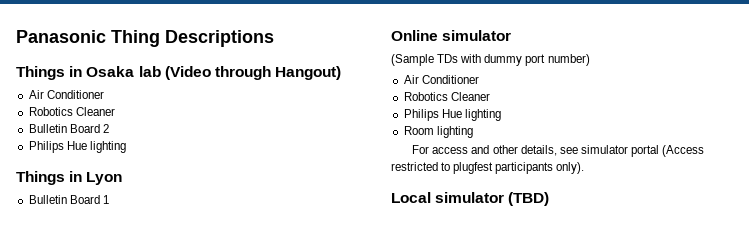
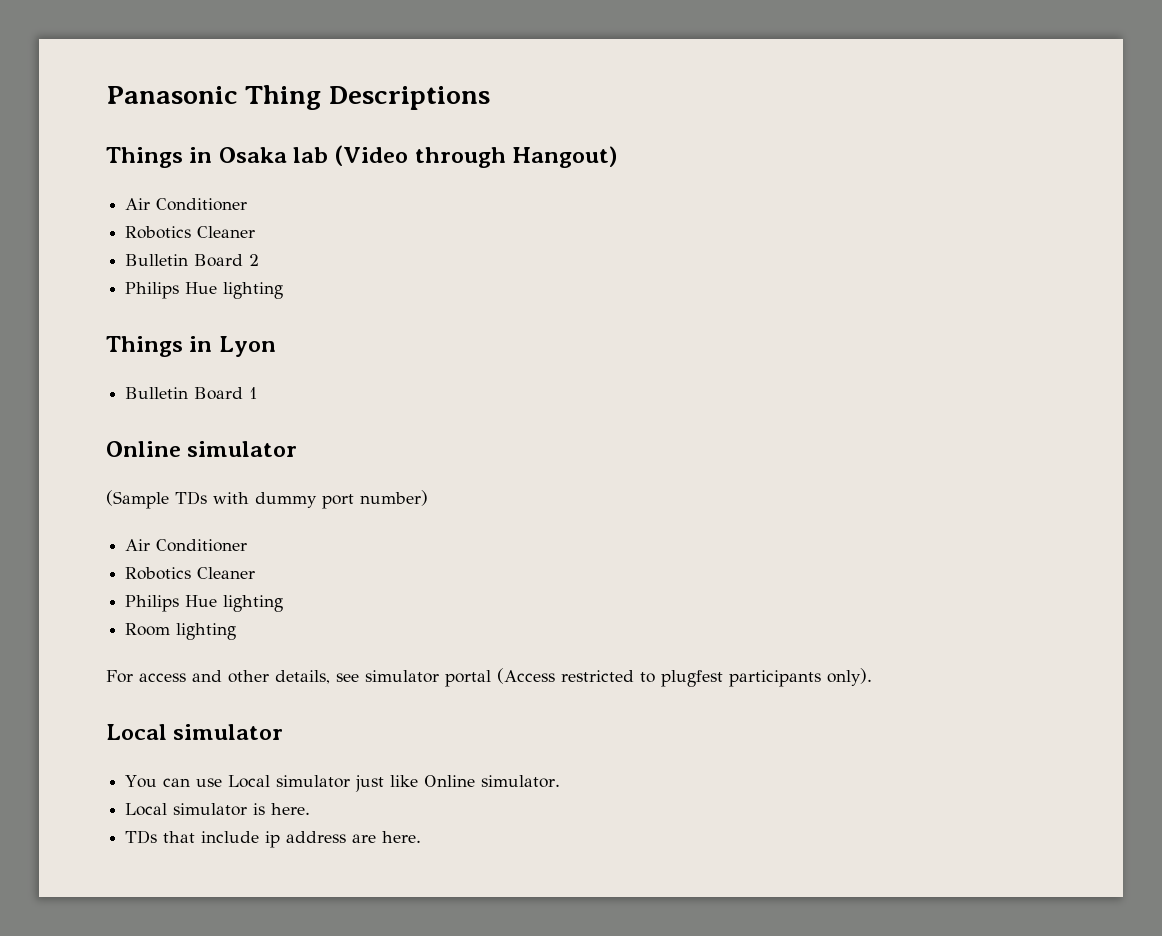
[508,192,550,206] (TBD) -> [125,775,561,792] [125,803,311,816] [125,830,422,848] // You can use Local simulator just like Online simulator. // Local simulator is here. // TDs that include ip address are here.

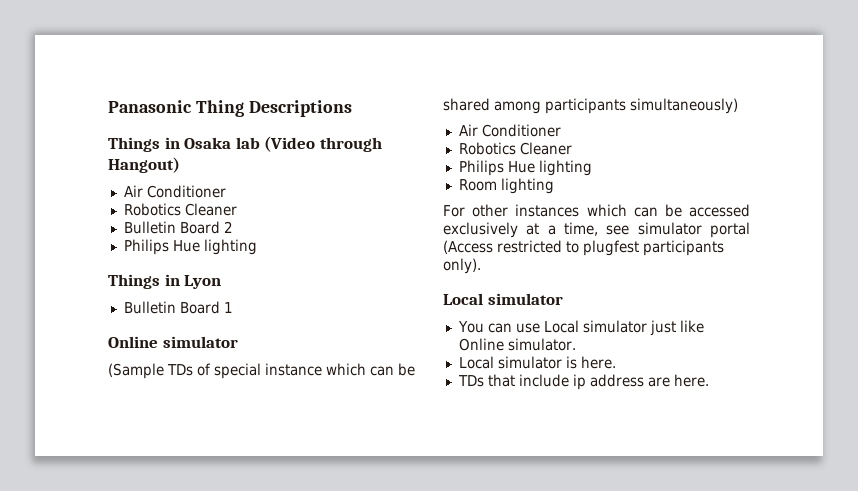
[213,490,428,509] with dummy port number) -> [197,363,415,379] [443,98,738,114] of special instance which can be shared among participants simultaneously)
[139,670,330,684] access and other details, -> [472,204,750,217] [443,222,598,238] other instances which can be accessed exclusively at a time,

